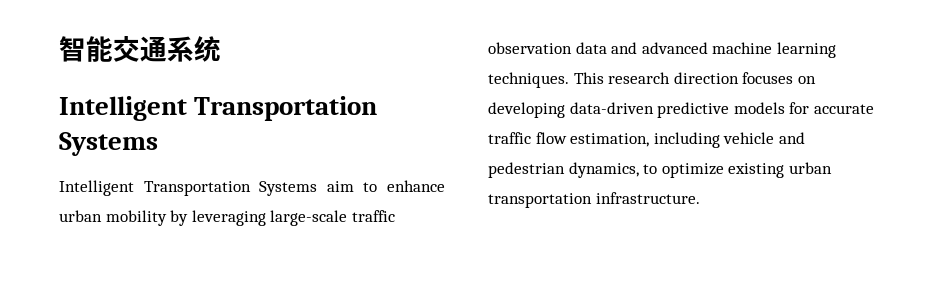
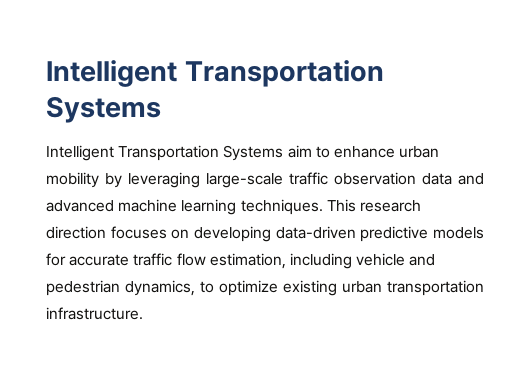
[59,36,221,62] 智能交通系统 // -> (46, 73) none

